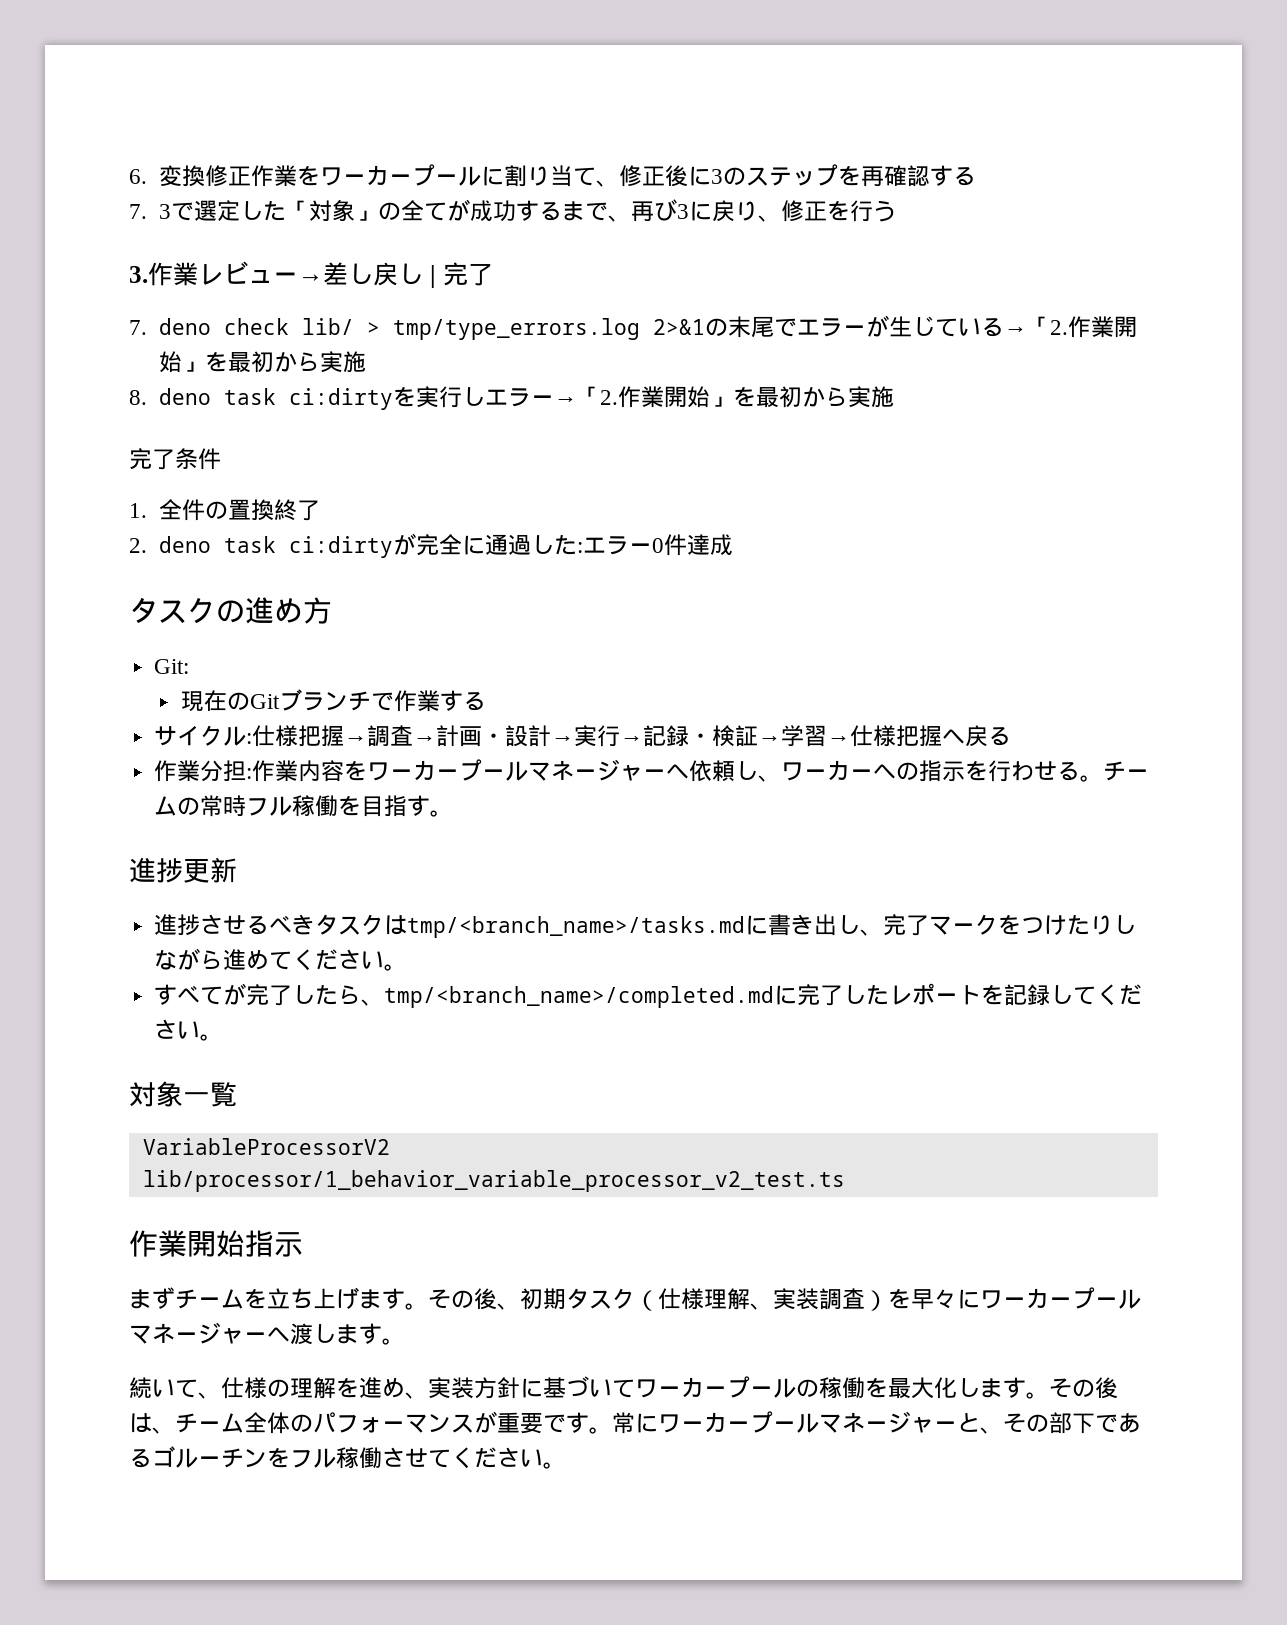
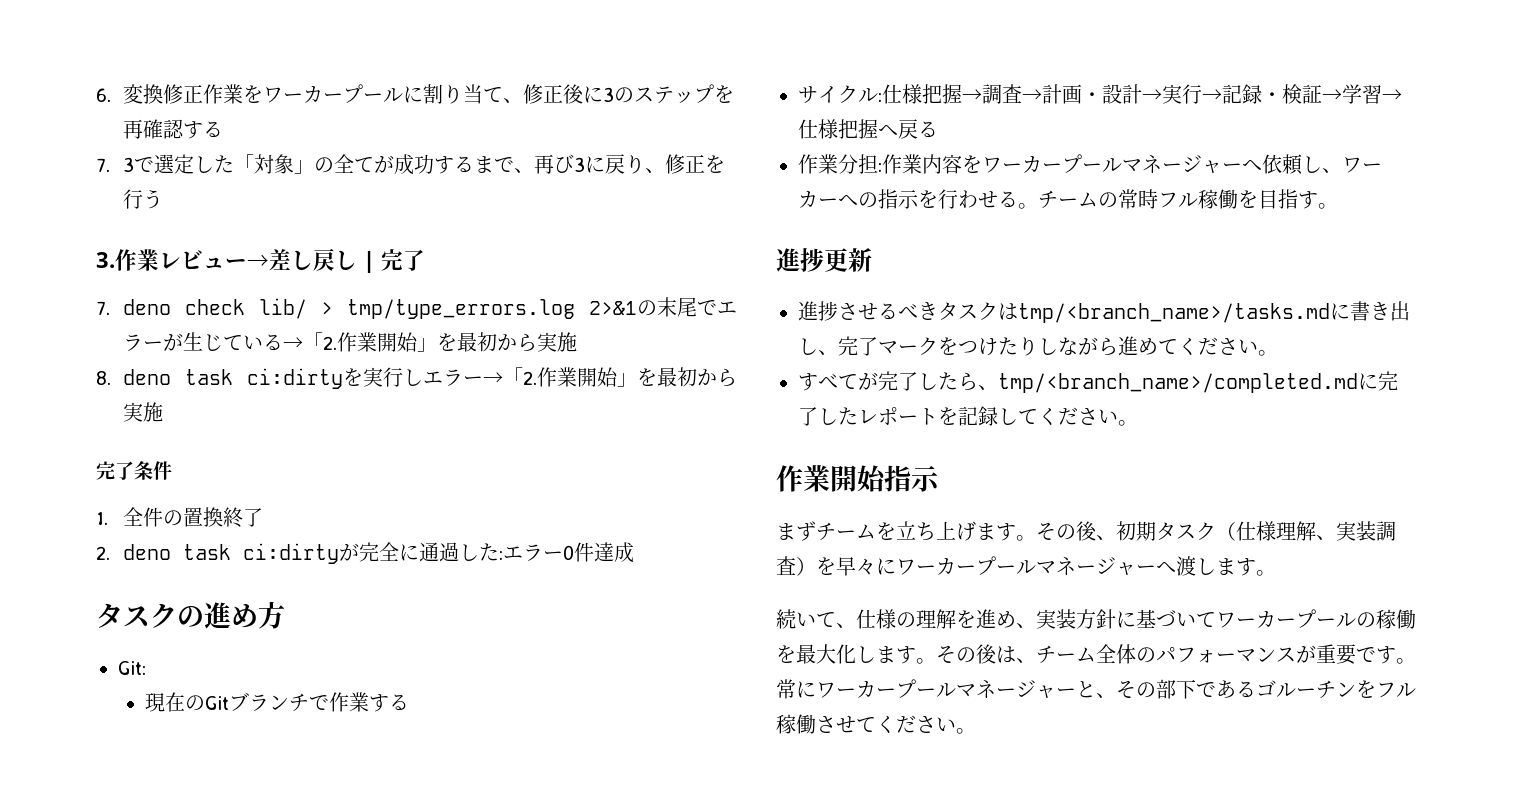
[129,1081,237,1107] [142,1138,390,1155] [142,1170,845,1192] // 対象一覧 // VariableProcessorV2 // lib/processor/1_behavior_variable_processor_v2_test.ts -> (1138, 423) none

